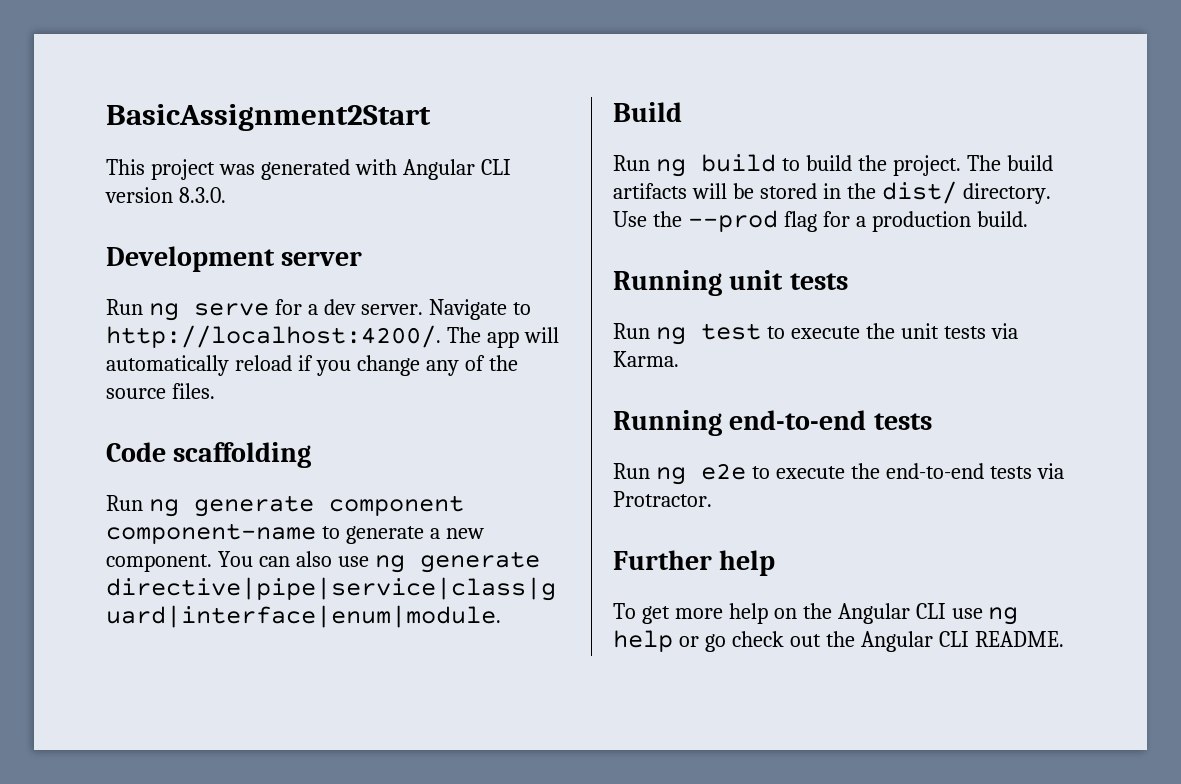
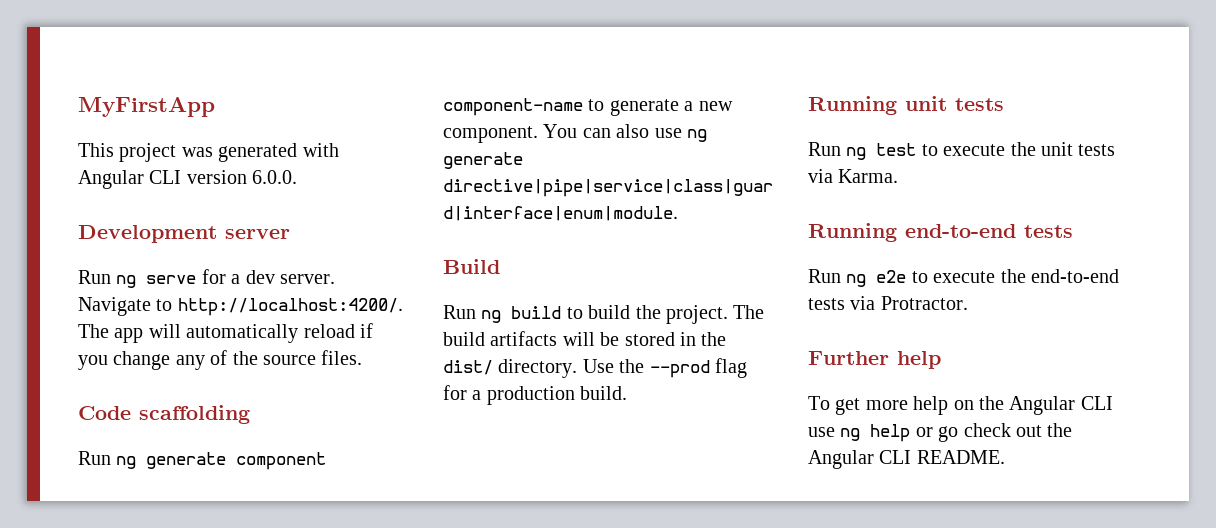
[106,104,431,131] BasicAssignment2Start -> [78,97,215,117] MyFirstApp
[178,187,226,203] 8.3.0. -> [252,170,298,184] 6.0.0.

